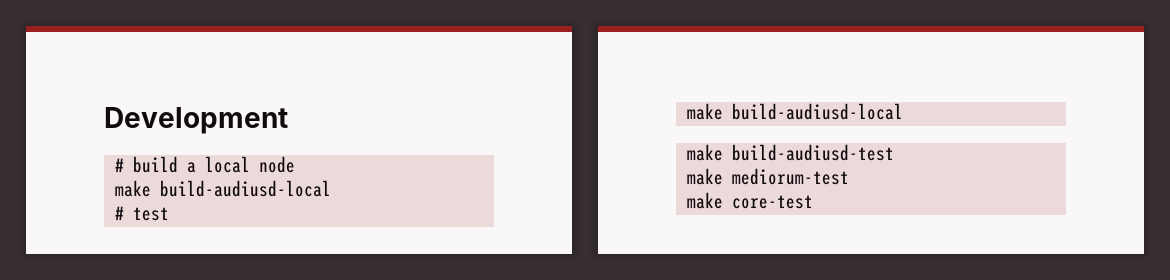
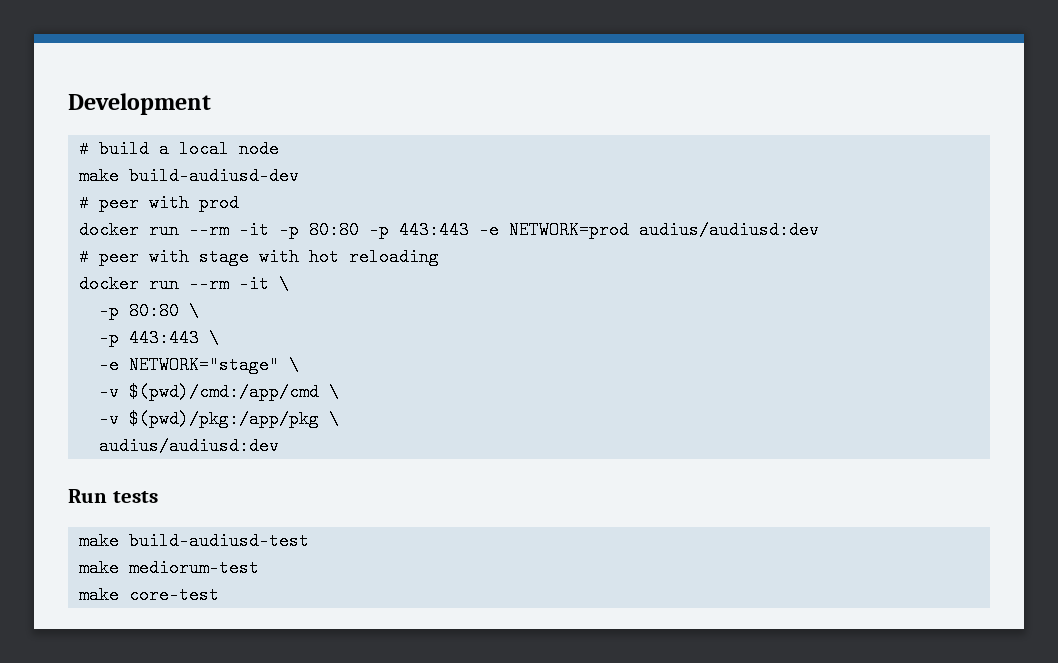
[159,180,331,197] [114,206,169,221] [686,103,903,120] build-audiusd-local // # test // make build-audiusd-local -> [128,167,299,185] [78,194,239,212] [78,221,819,239] [78,248,439,266] [78,275,289,293] [98,302,199,320] [98,329,219,347] [98,356,299,374] [98,383,339,401] [98,410,339,428] [98,437,279,455] [68,489,158,503] build-audiusd-dev // # peer with prod // docker run --rm -it -p 80:80 -p 443:443 -e NETWORK=prod audius/audiusd:dev // # peer with stage with hot reloading // docker run --rm -it \ // -p 80:80 \ // -p 443:443 \ // -e NETWORK="stage" \ // -v $(pwd)/cmd:/app/cmd \ // -v $(pwd)/pkg:/app/pkg \ // audius/audiusd:dev // Run tests

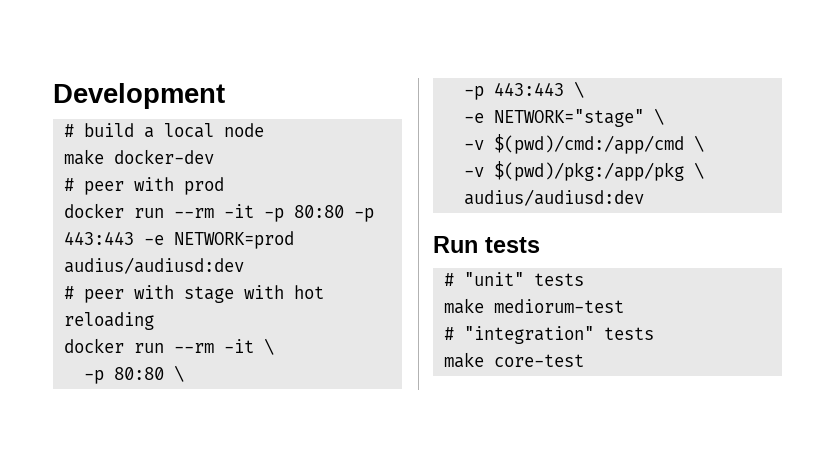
[128,167,299,185] build-audiusd-dev -> [113,149,214,164] docker-dev
[78,532,309,550] make build-audiusd-test -> [443,272,584,286] # "unit" tests
(259, 568) none -> [443,326,654,344] // # "integration" tests

